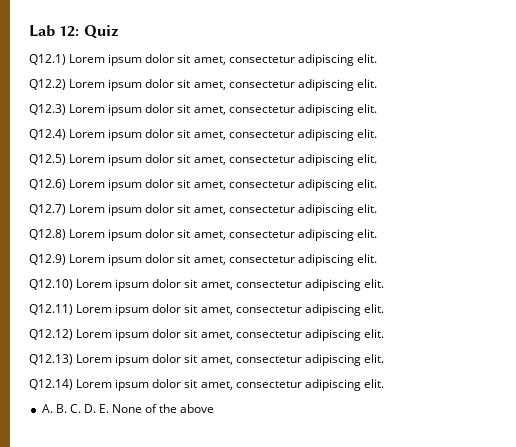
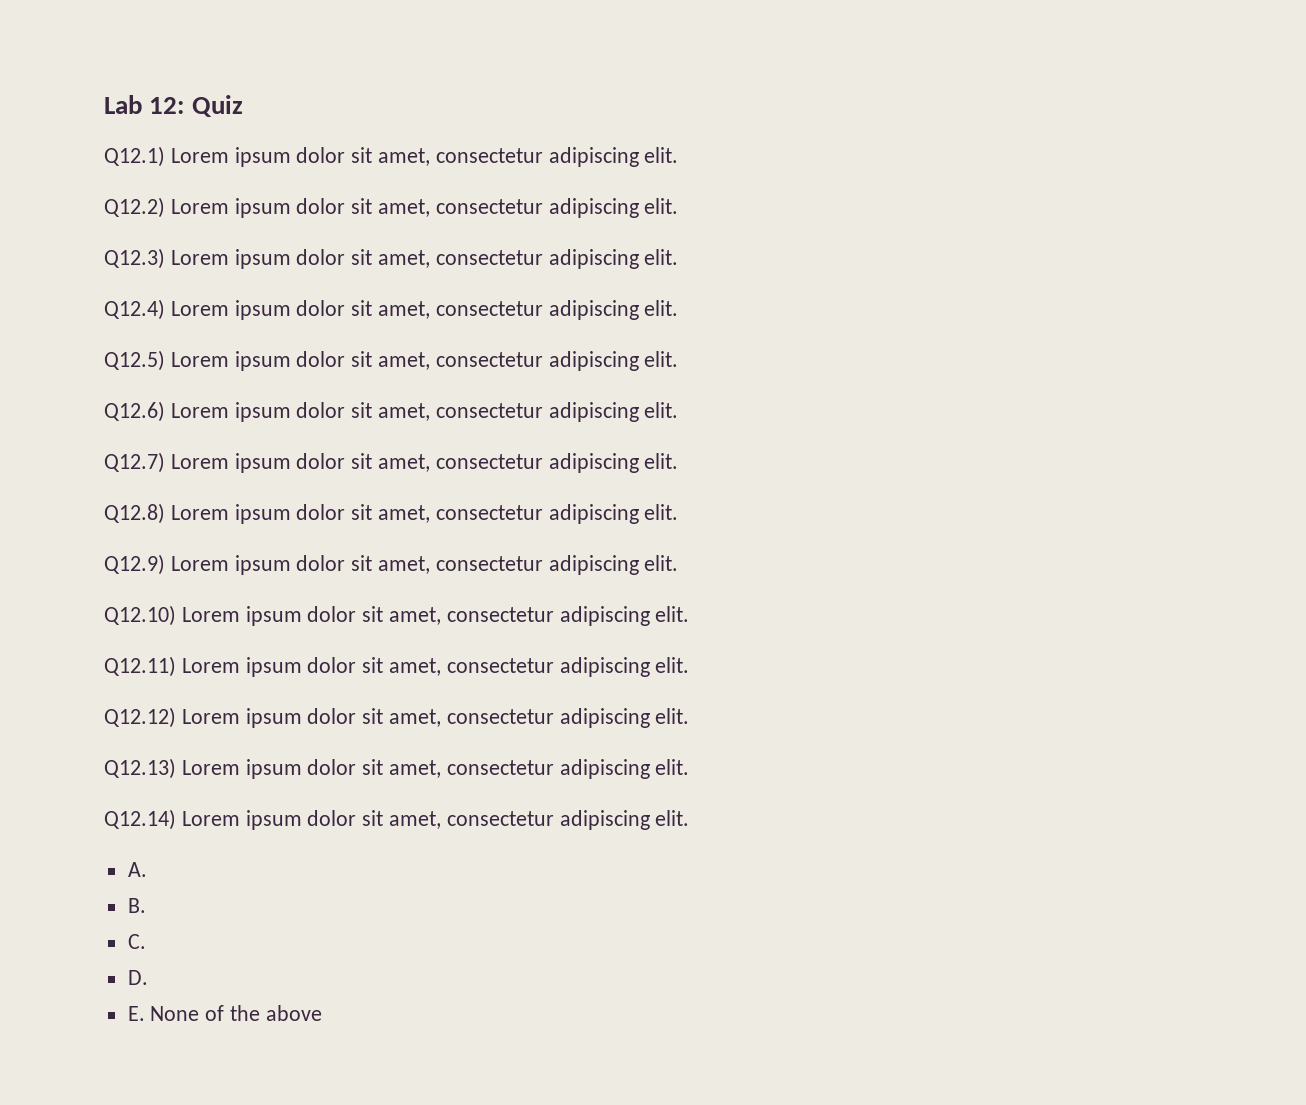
(53, 408) none -> (147, 869) //
(67, 408) none -> (146, 905) //
(81, 408) none -> (146, 941) //
(96, 408) none -> (148, 977) //

